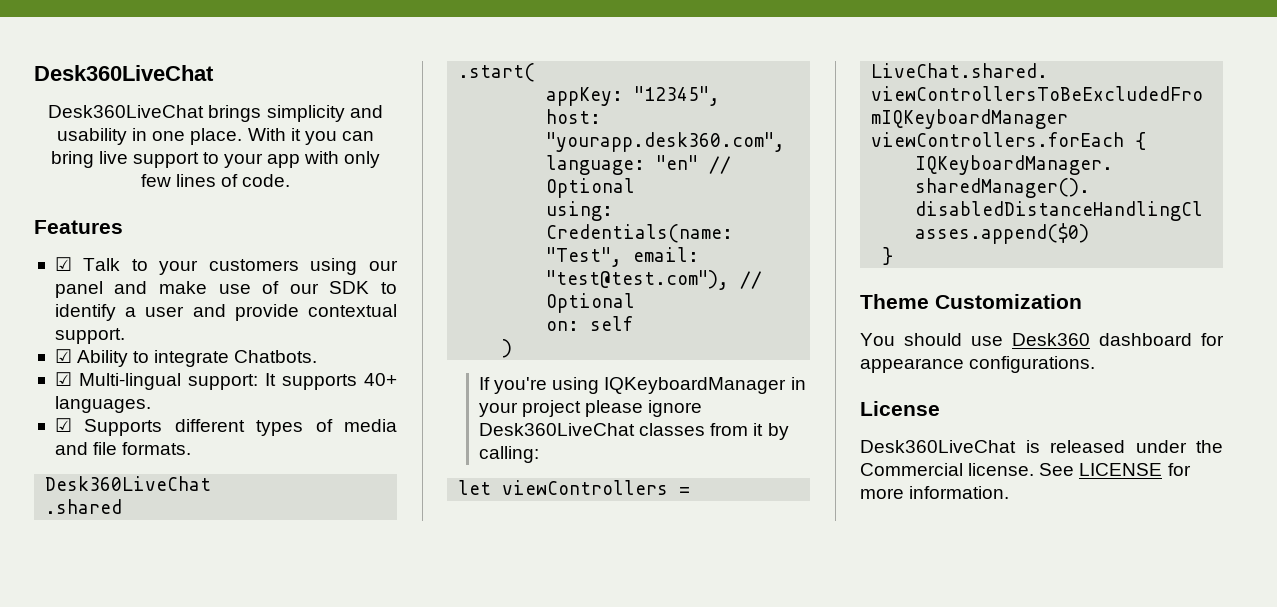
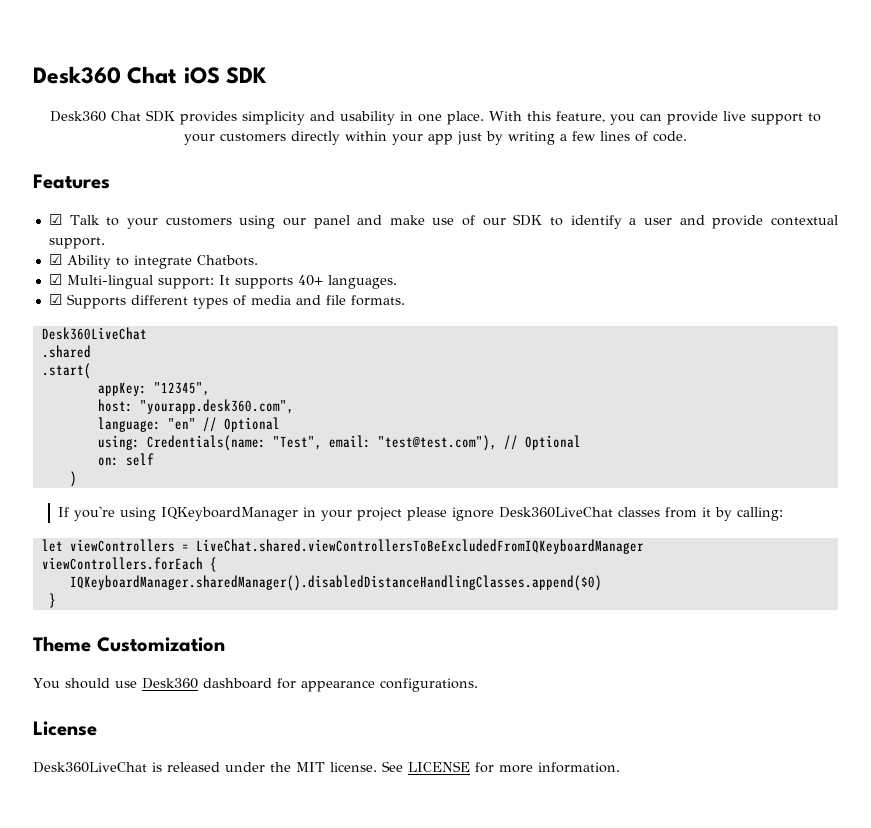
[34,65,214,81] [48,105,262,122] Desk360LiveChat // Desk360LiveChat brings -> [33,66,268,84] [50,110,237,125] Desk360 Chat iOS SDK // Desk360 Chat SDK provides
[290,128,301,141] it -> [527,111,605,123] this feature,
[50,151,94,168] bring -> [667,111,718,125] provide
[267,151,381,168] app with only -> [220,131,567,145] customers directly within your app just by writing a
[860,463,963,476] Commercial -> [296,762,325,772] MIT

